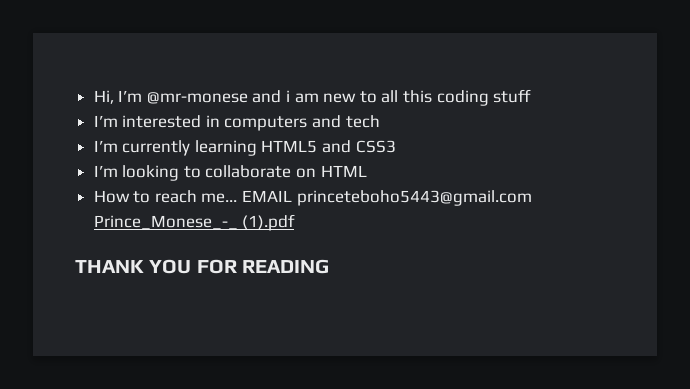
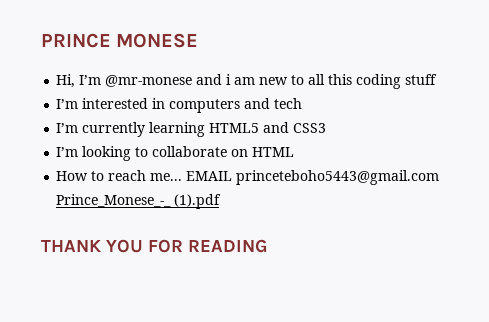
(93, 97) none -> [41,33,199,48] PRINCE MONESE //

